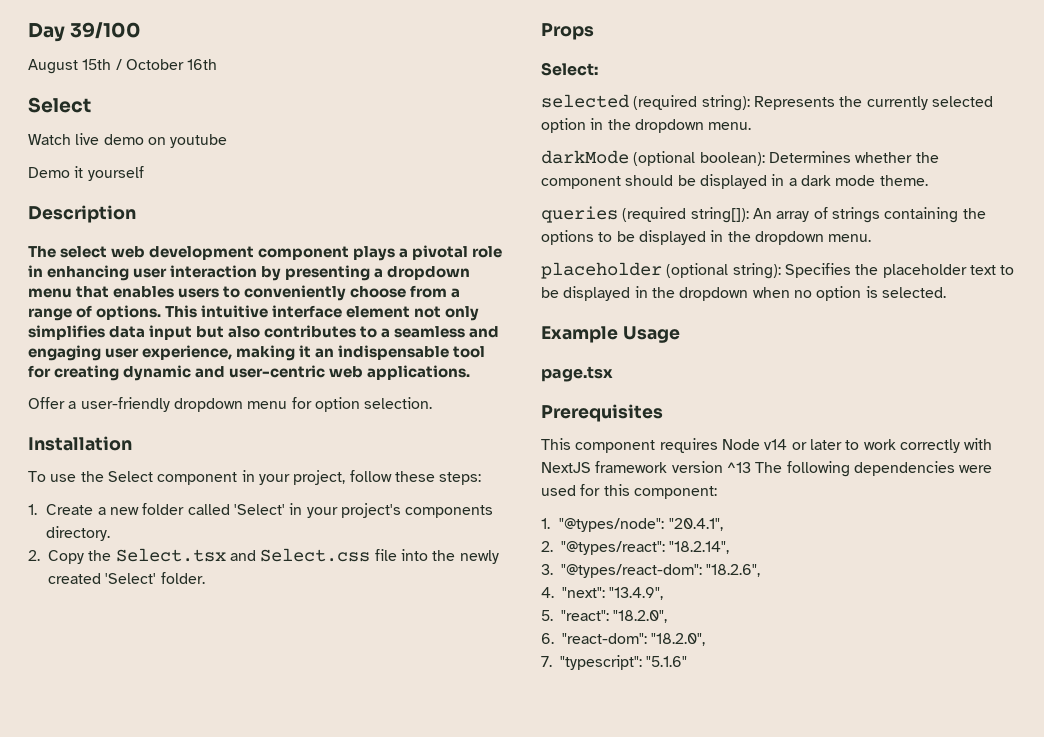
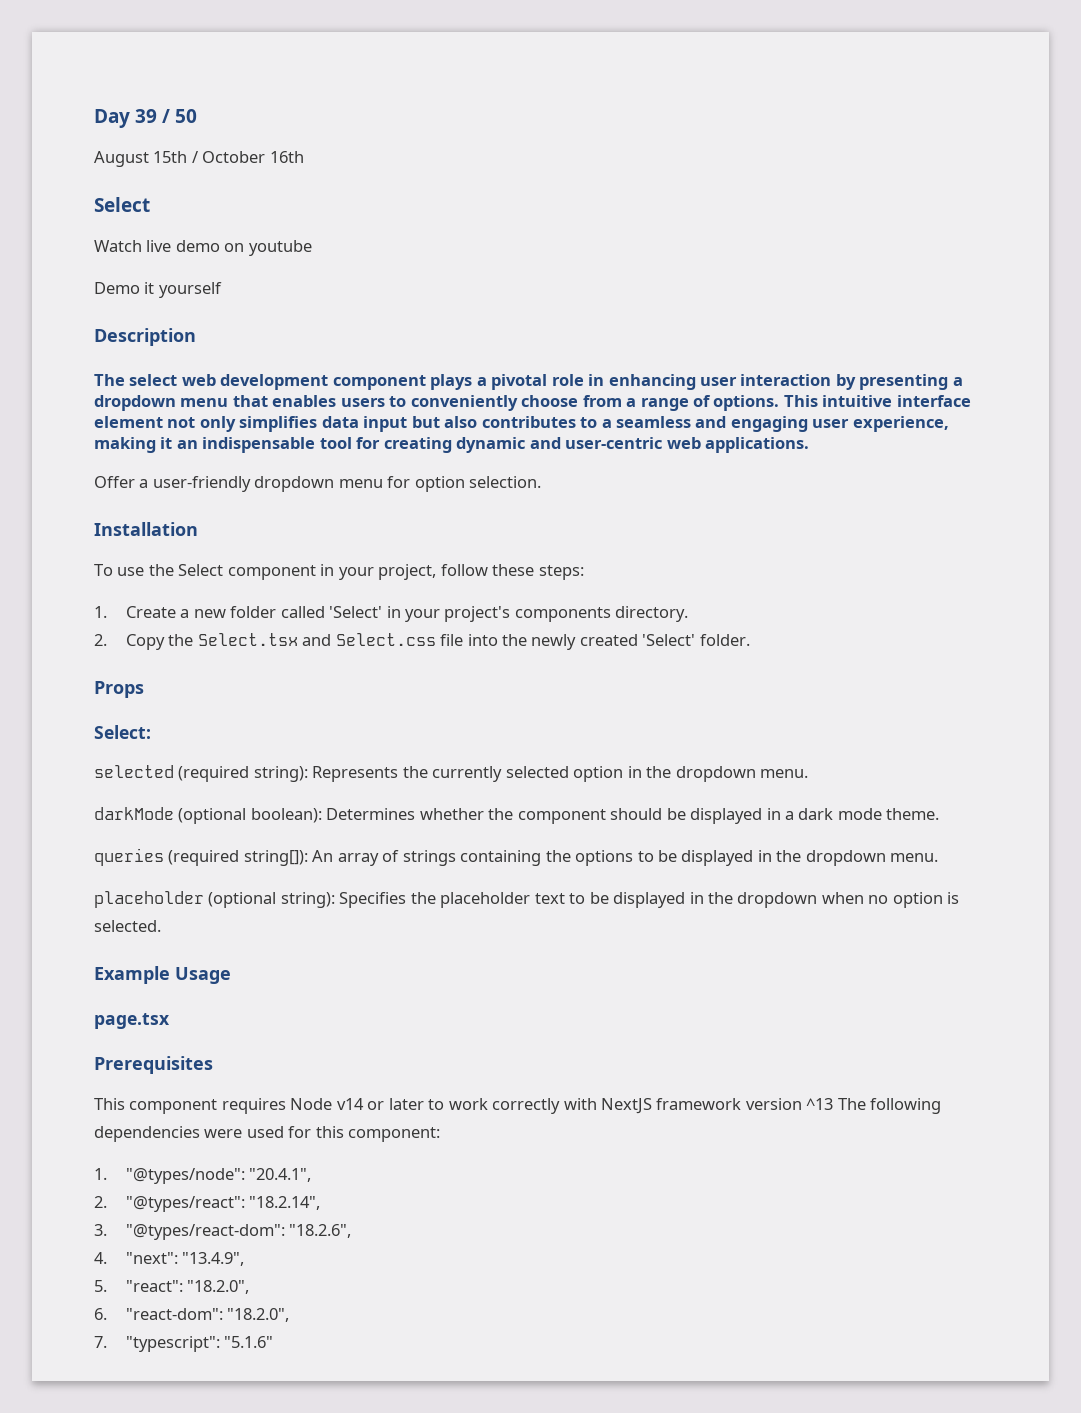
[70,22,142,39] 39/100 -> [135,109,198,123] 39 / 50

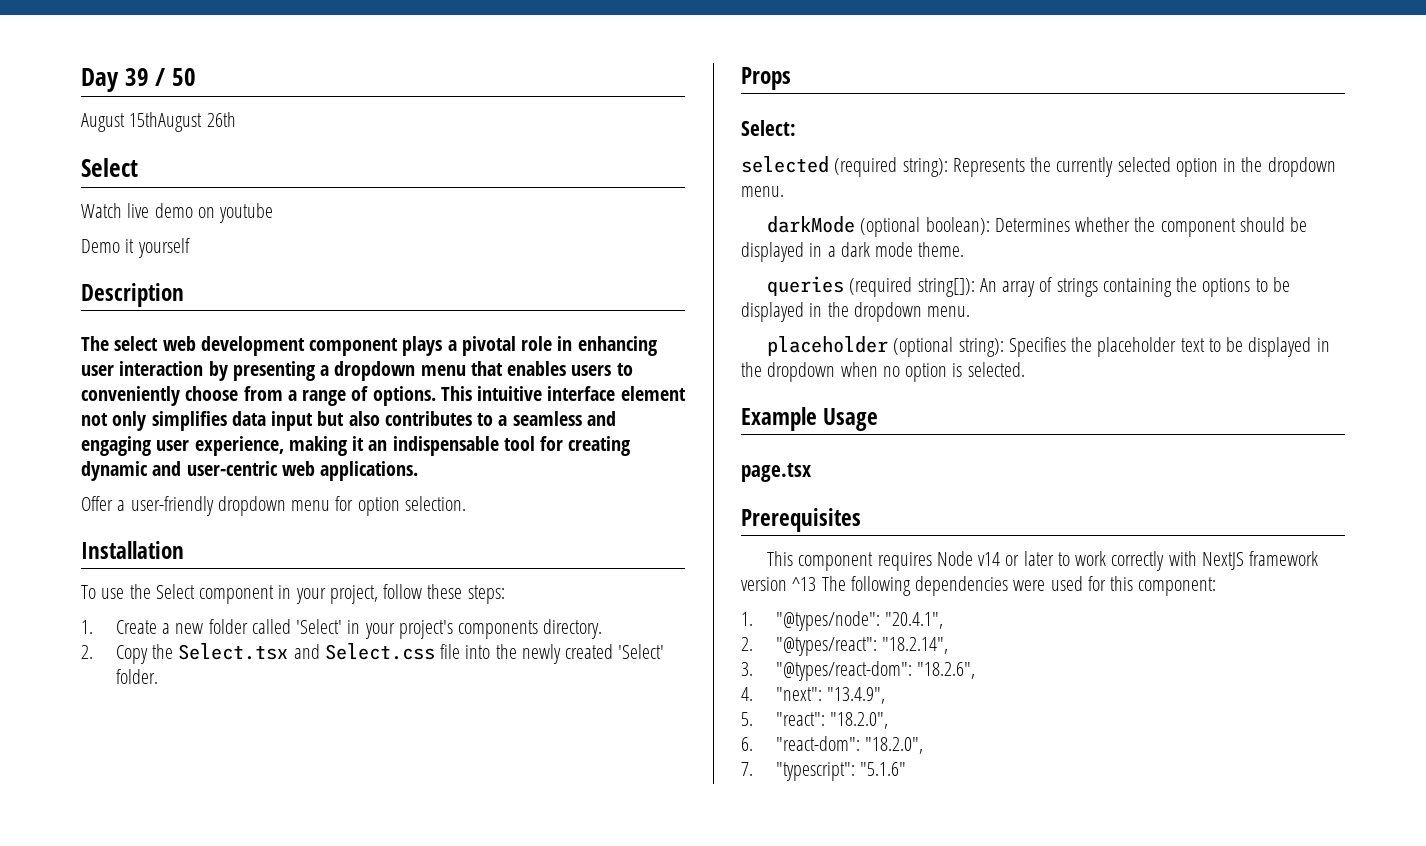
[153,151,304,163] 15th / October 16th -> [129,112,236,132] 15thAugust 26th

